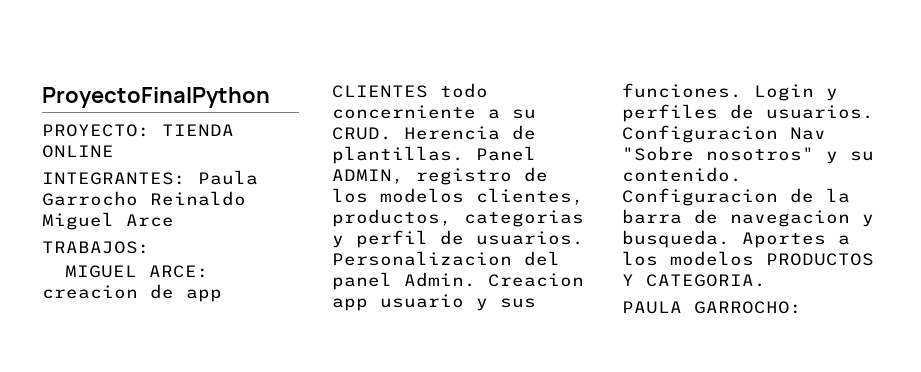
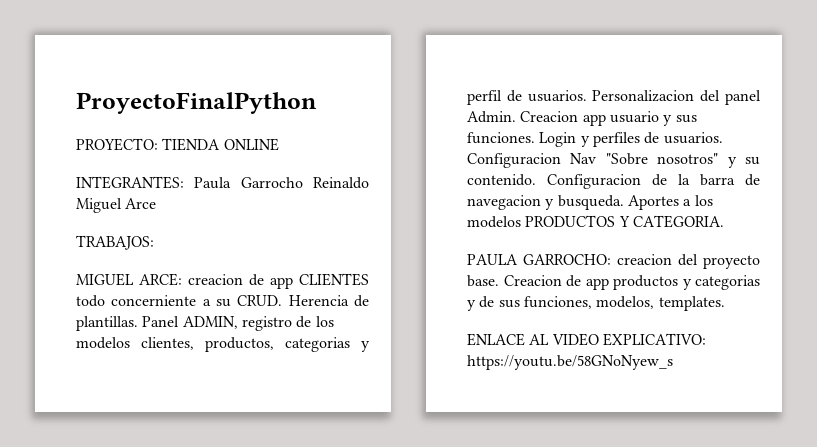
(802, 307) none -> [617,254,760,269] [467,275,760,290] [467,296,725,311] [467,333,706,346] [467,355,673,370] creacion del proyecto base. Creacion de app productos y categorias y de sus funciones, modelos, templates. // ENLACE AL VIDEO EXPLICATIVO: https://youtu.be/58GNoNyew_s

